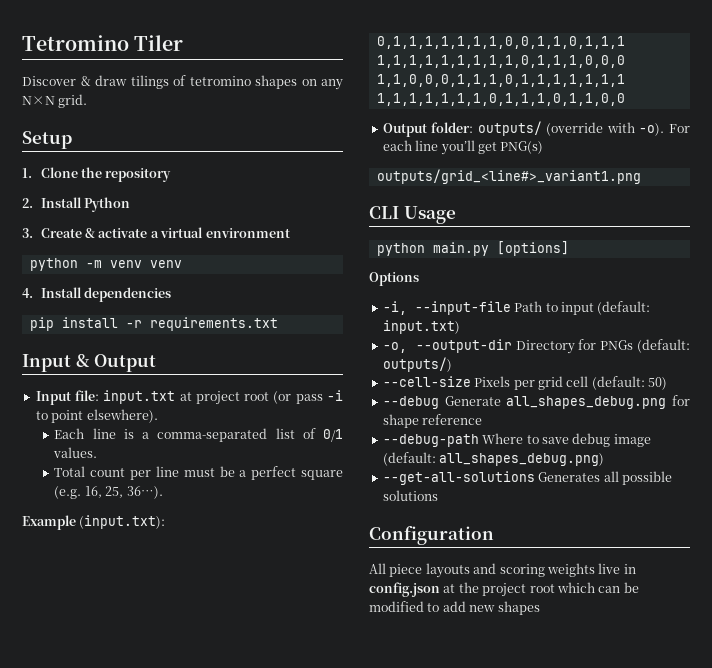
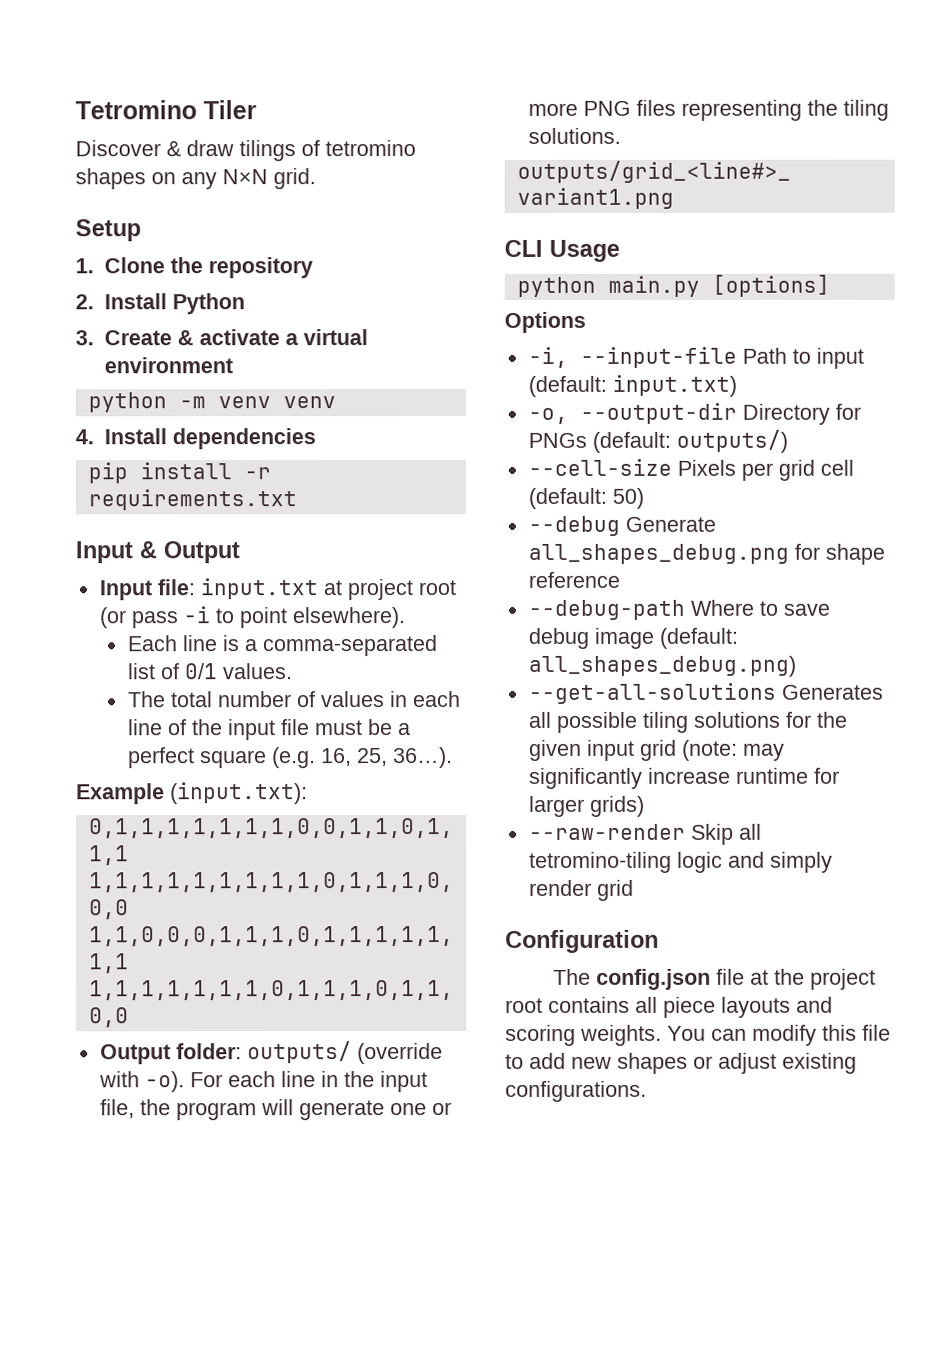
[54,466,179,480] Total count per line -> [127,691,461,708] [127,719,310,741] The total number of values in each line of the input file
[440,140,544,155] you’ll get PNG(s) -> [320,1071,428,1093] [99,1099,452,1121] [527,99,889,121] [527,127,621,144] in the input file, the program will generate one or more PNG files representing the tiling solutions.
(672, 478) none -> [642,711,689,733] tiling
[369,526,494,545] [369,563,636,578] [369,582,639,597] [369,601,540,615] // Configuration // All piece layouts and scoring weights live in config.json at the project root which can be modified to add new shapes -> [785,711,848,728] [528,739,785,761] [528,767,840,789] [528,795,645,817] [528,823,762,845] [528,851,833,873] [528,879,634,901] [505,929,659,953] [553,968,877,990] [505,996,833,1018] [505,1024,891,1046] [505,1052,857,1074] [505,1080,647,1102] for the given input grid (note: may significantly increase runtime for larger grids) // --raw-render Skip all tetromino‐tiling logic and simply render grid // Configuration // The config.json file at the project root contains all piece layouts and scoring weights. You can modify this file to add new shapes or adjust existing configurations.

